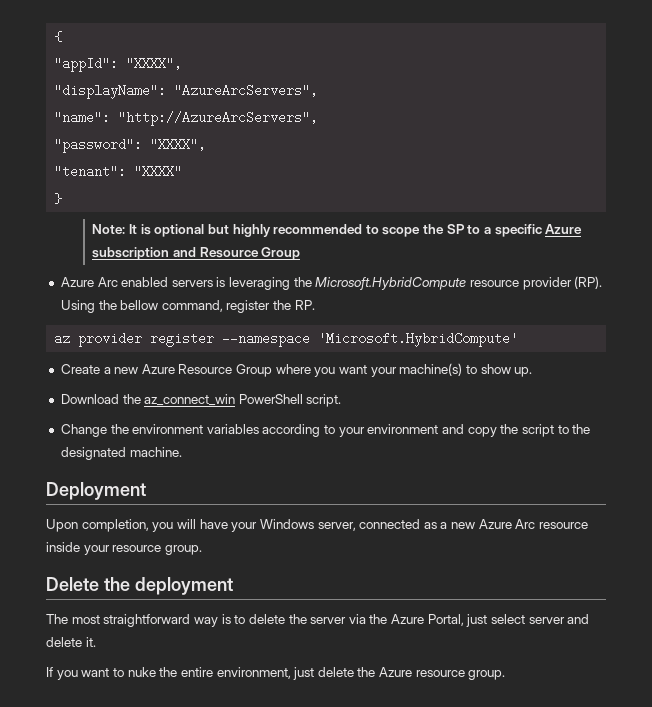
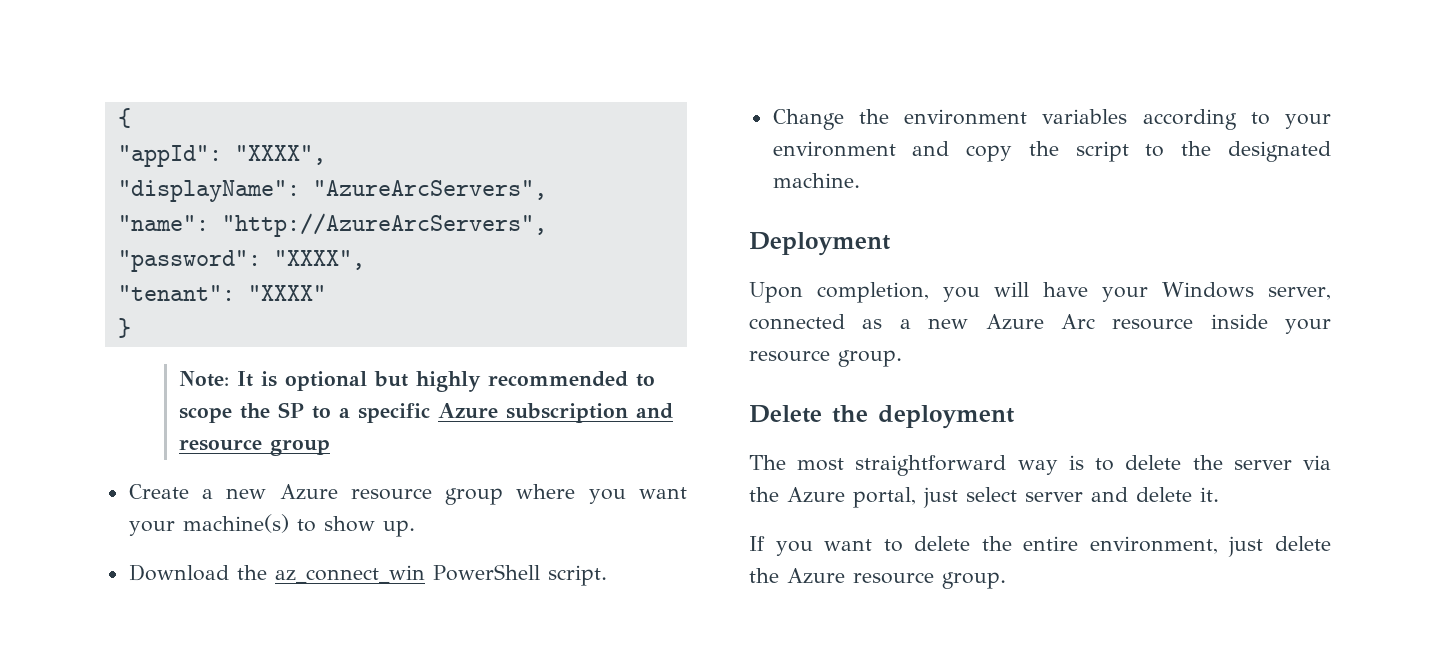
[199,247,301,260] [60,276,603,290] [60,300,315,313] [54,332,519,347] Resource Group // Azure Arc enabled servers is leveraging the Microsoft.HybridCompute resource provider (RP). Using the bellow command, register the RP. // az provider register --namespace 'Microsoft.HybridCompute' -> [178,439,330,456] resource group
[178,364,273,377] Resource Group -> [350,488,504,505] resource group
[427,614,464,626] Portal, -> [853,487,916,508] portal,
[127,667,156,677] nuke -> [914,536,971,551] delete

